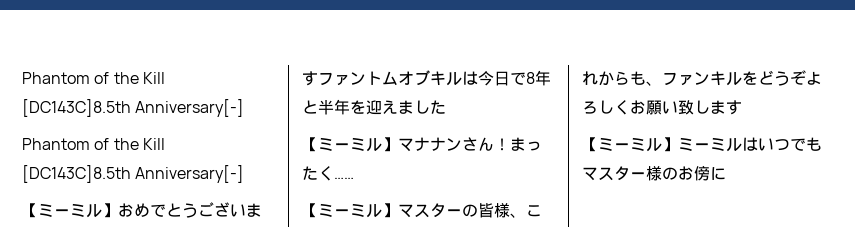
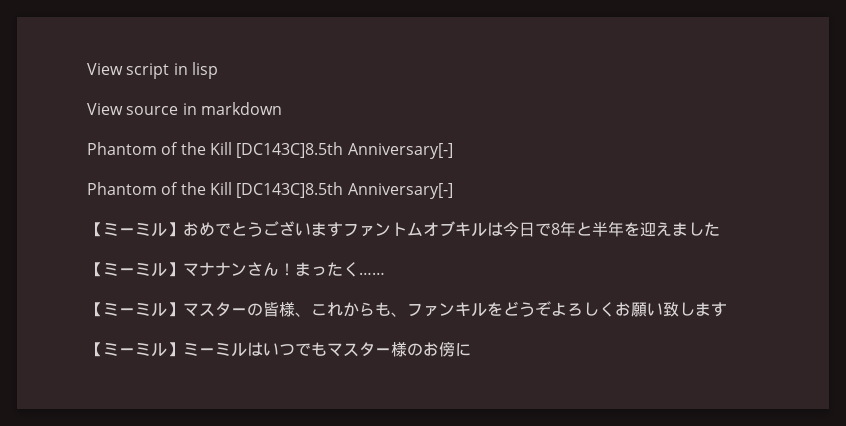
(22, 78) none -> [87,62,218,79] [87,102,282,115] View script in lisp // View source in markdown //

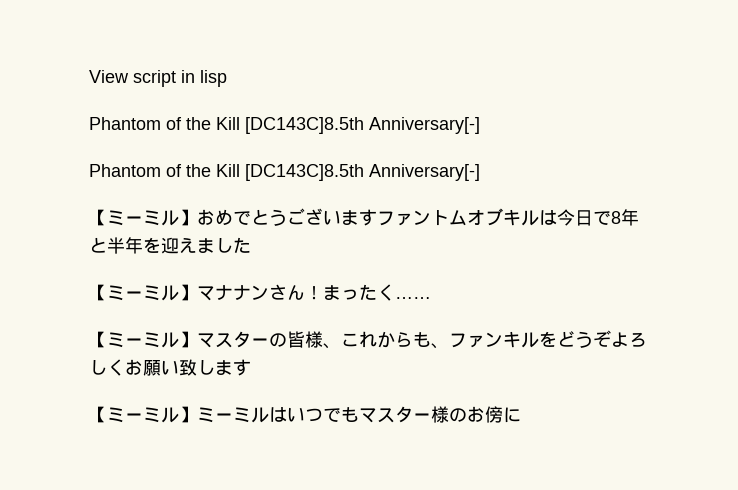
[87,102,282,115] // View source in markdown -> (227, 78) none

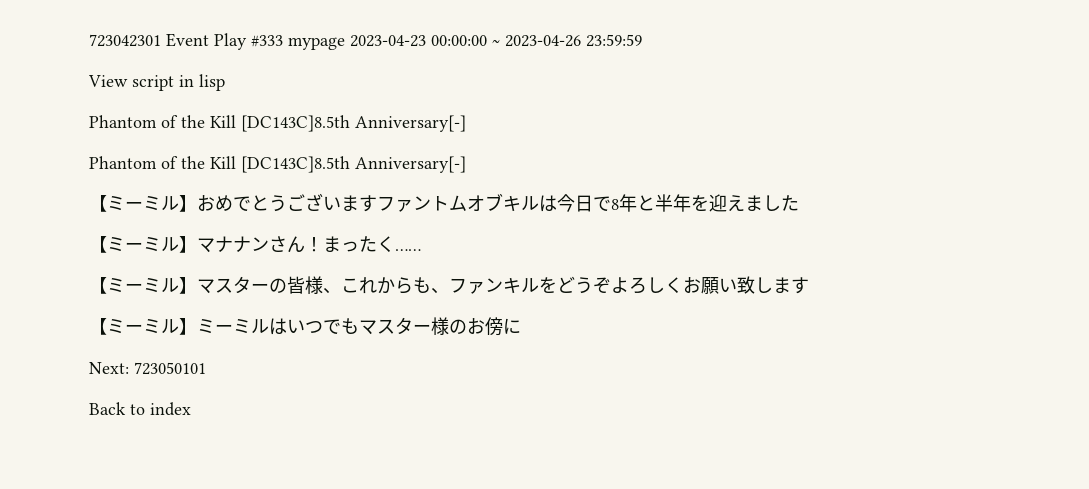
(89, 76) none -> [89,33,642,50] 723042301 Event Play #333 mypage 2023-04-23 00:00:00 ~ 2023-04-26 23:59:59 //
(521, 415) none -> [89,362,206,375] [89,402,191,416] // Next: 723050101 // Back to index

